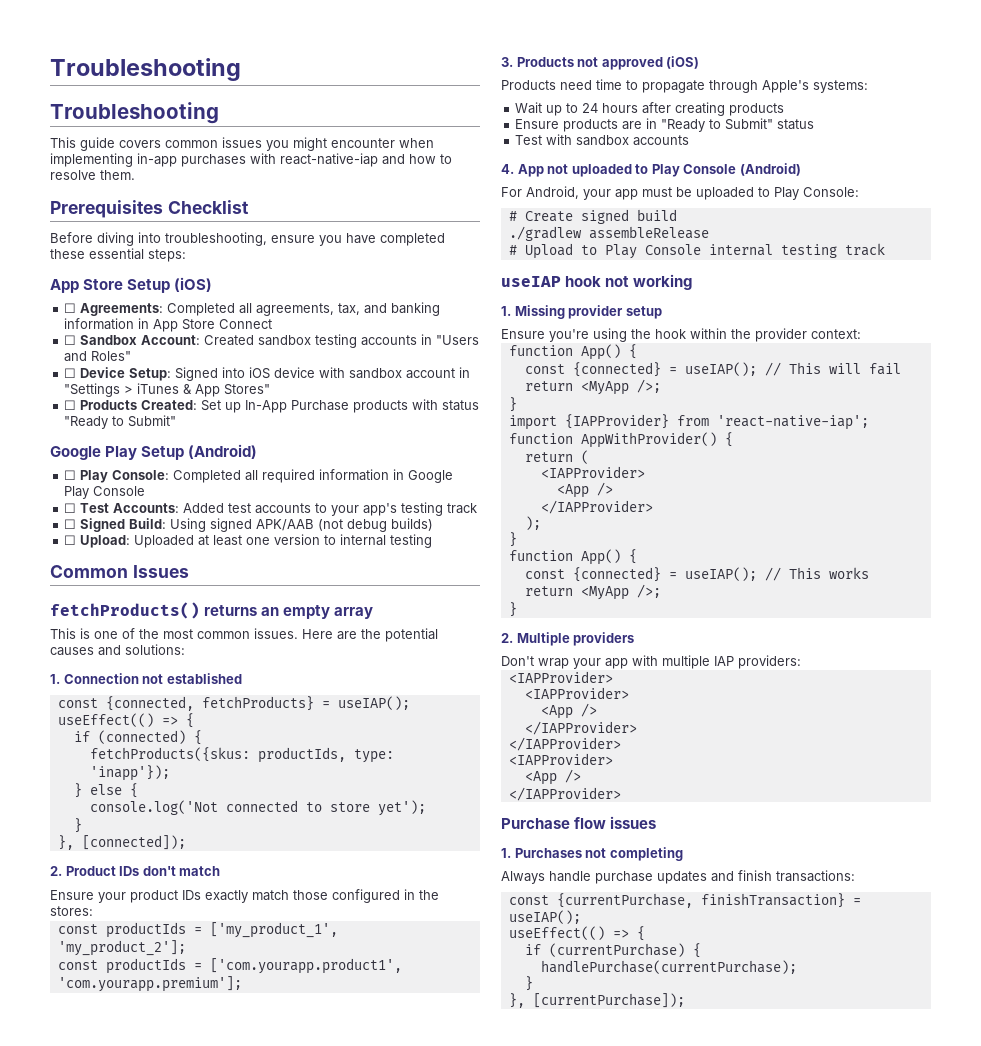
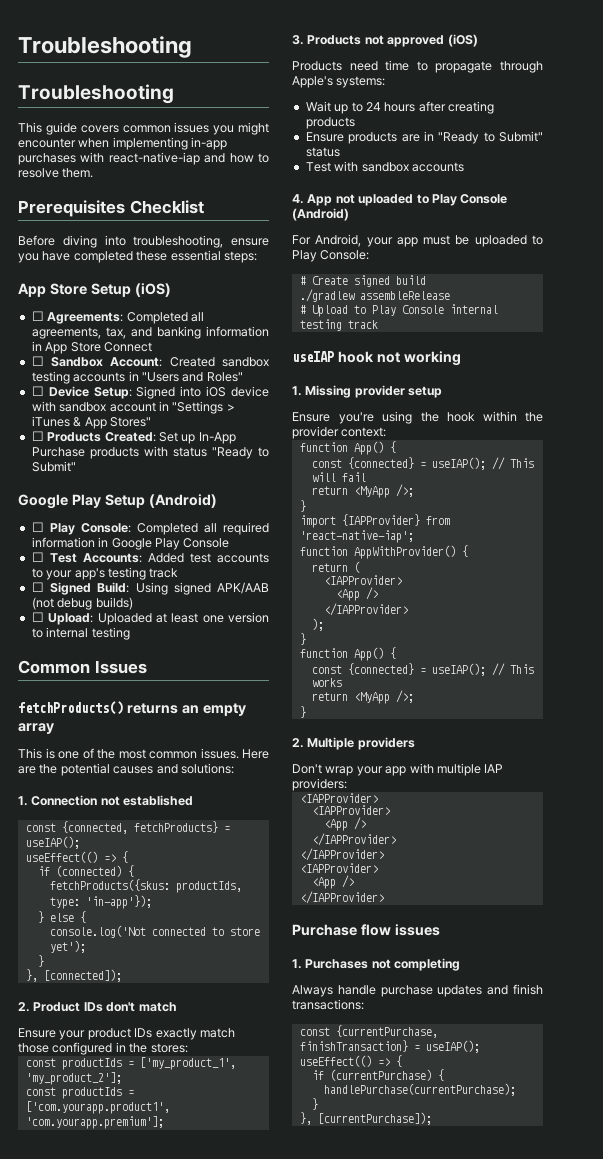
[89,765,170,781] 'inapp'}); -> [85,895,152,909] 'in-app'});

